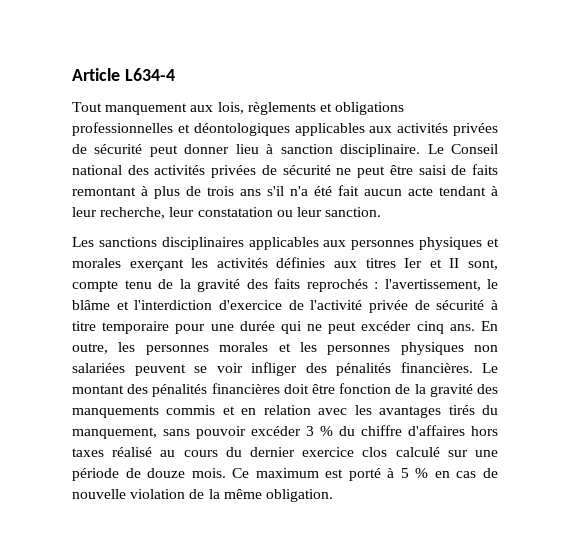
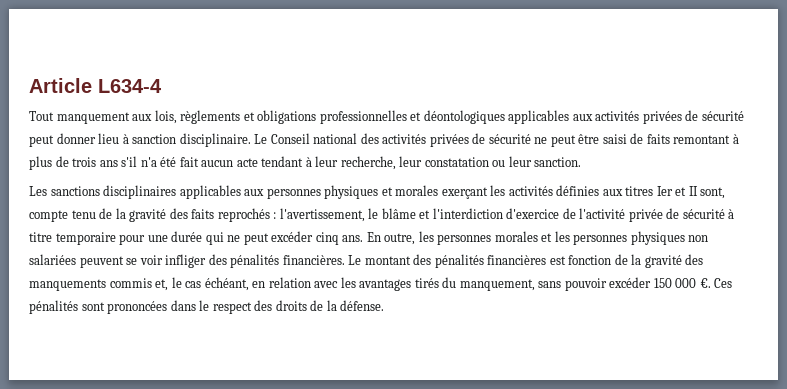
[283,384,335,394] doit être -> [549,256,566,265] est
[222,406,235,415] et -> [155,277,249,291] et, le cas échéant,
[306,425,498,436] [72,447,498,457] [72,468,499,481] [72,489,333,502] 3 % du chiffre d'affaires hors taxes réalisé au cours du dernier exercice clos calculé sur une période de douze mois. Ce maximum est porté à 5 % en cas de nouvelle violation de la même obligation. -> [653,278,733,288] [29,300,385,314] 150 000 €. Ces pénalités sont prononcées dans le respect des droits de la défense.

